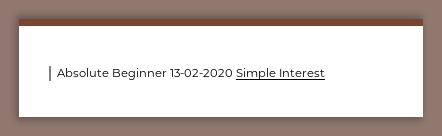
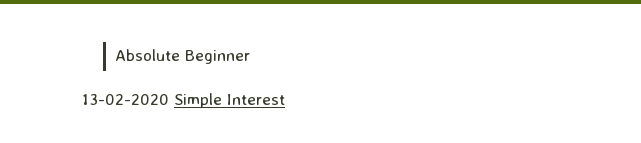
(167, 74) none -> (251, 57) //

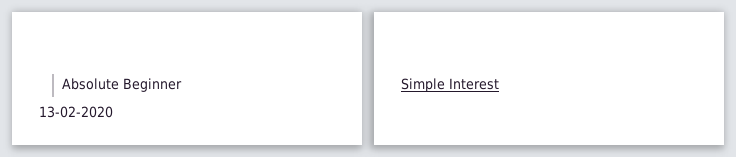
(169, 99) none -> (113, 112) //

